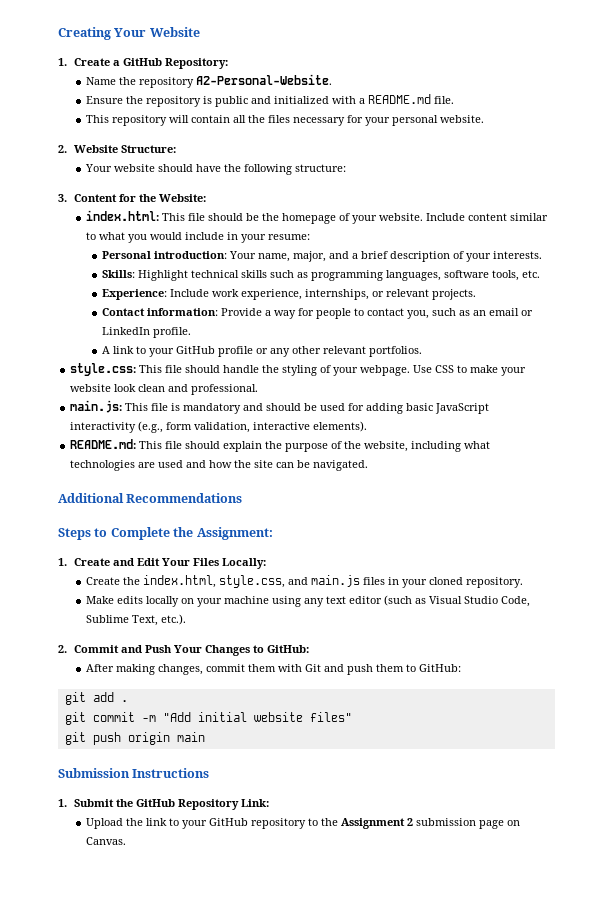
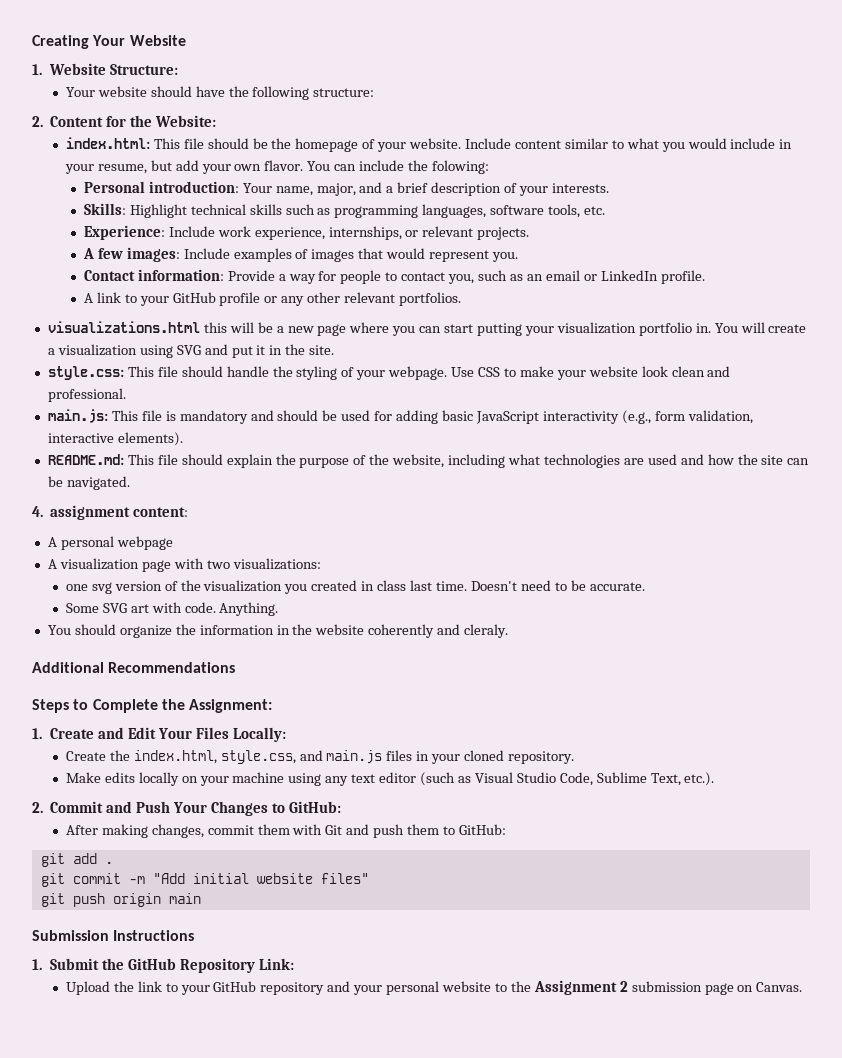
[73,58,228,69] [85,74,332,88] [85,94,454,107] [85,115,484,126] [58,145,67,153] Create a GitHub Repository: // Name the repository A2-Personal-Website. // Ensure the repository is public and initialized with a README.md file. // This repository will contain all the files necessary for your personal website. // 2. -> (42, 69) none
[58,194,67,202] 3. -> [32,116,43,127] 2.
[267,234,310,240] resume: -> [97,160,489,174] resume, but add your own flavor. You can include the folowing:
(476, 294) none -> [82,247,519,262] // A few images: Include examples of images that would represent you.
(422, 351) none -> [47,321,807,336] [47,344,335,358] // visualizations.html this will be a new page where you can start putting your visualization portfolio in. You will create a visualization using SVG and put it in the site.
(369, 465) none -> [32,505,189,520] [47,536,173,550] [47,558,321,572] [65,580,645,594] [65,602,279,616] [47,624,509,638] // 4. assignment content: // A personal webpage // A visualization page with two visualizations: // one svg version of the visualization you created in class last time. Doesn't need to be accurate. // Some SVG art with code. Anything. // You should organize the information in the website coherently and cleraly.
(306, 823) none -> [327,981,492,995] and your personal website

